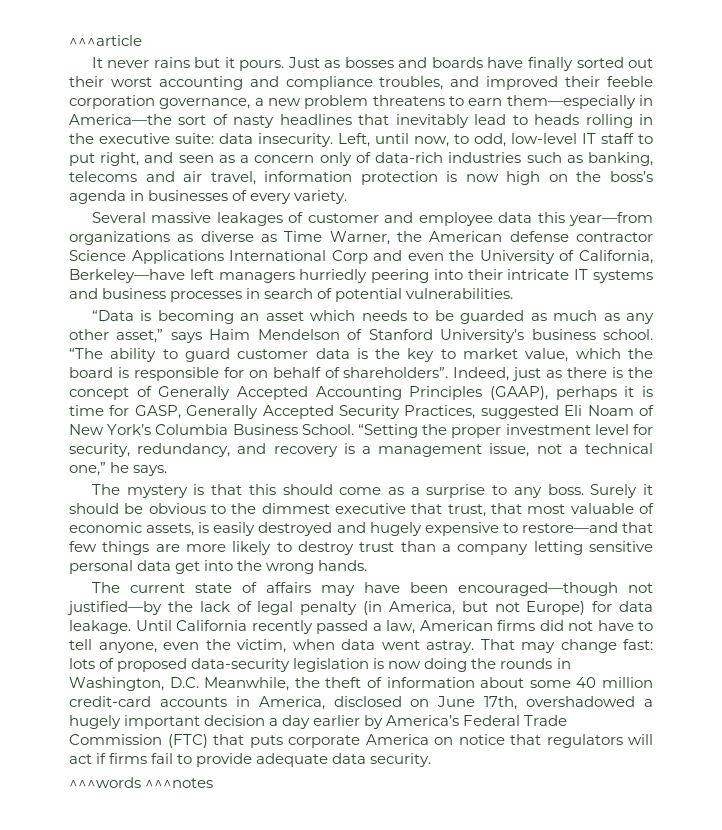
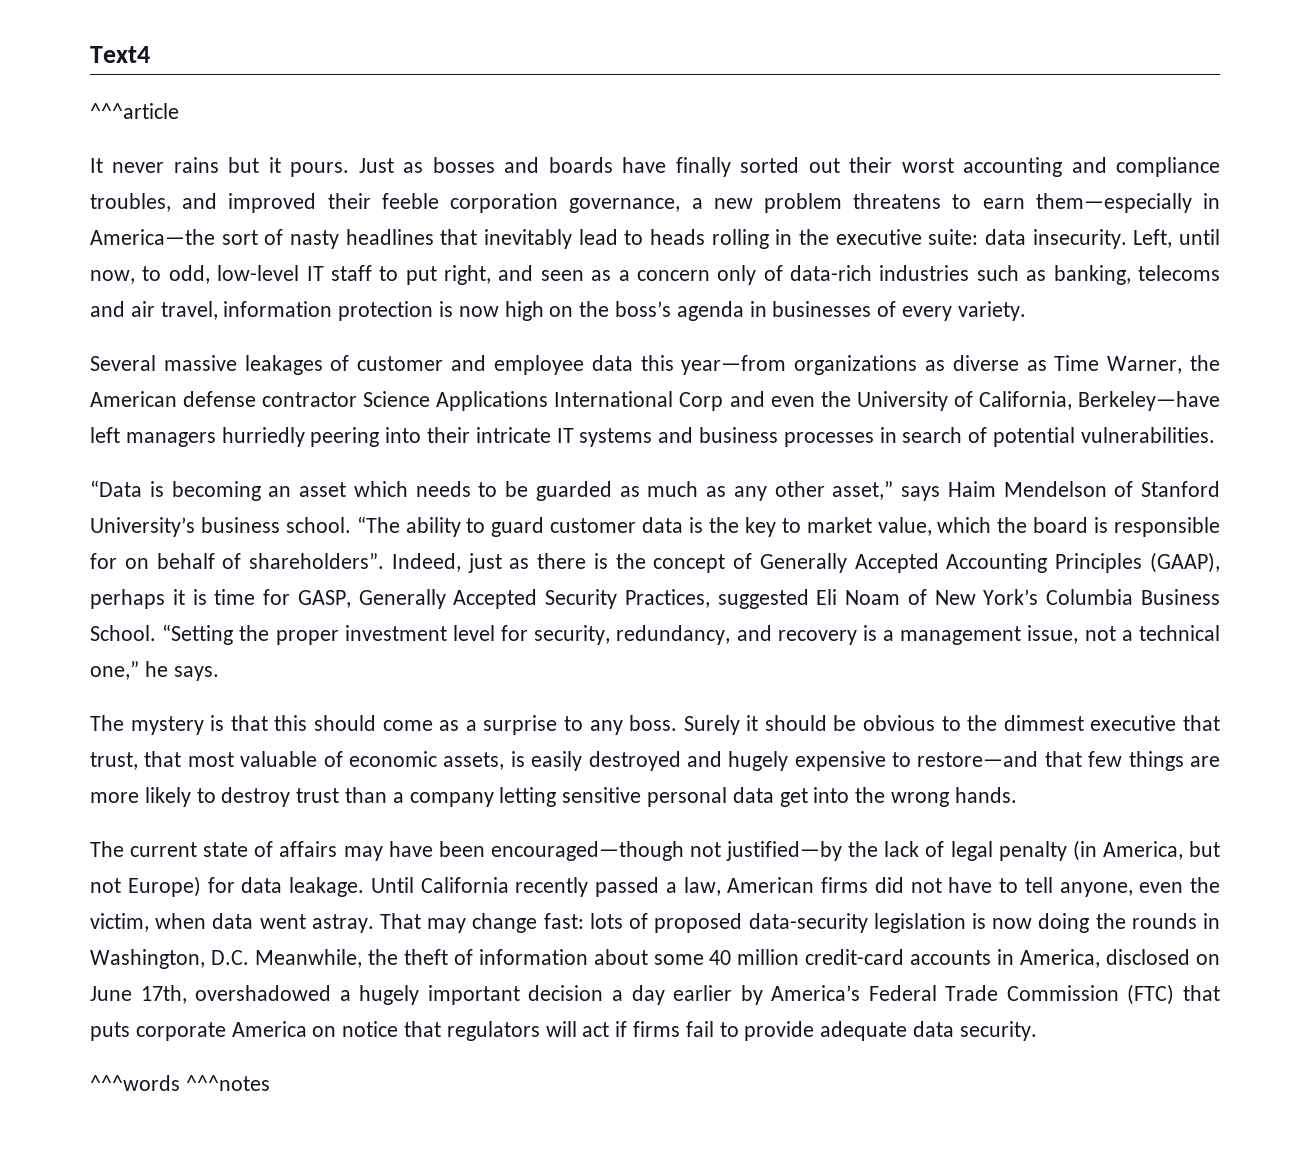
(69, 40) none -> [90,46,150,63] Text4 //

